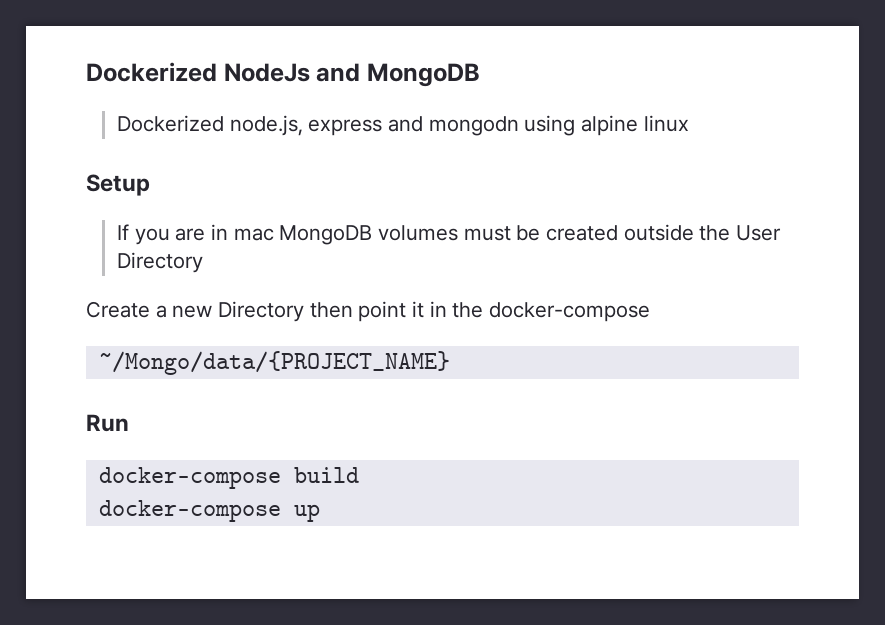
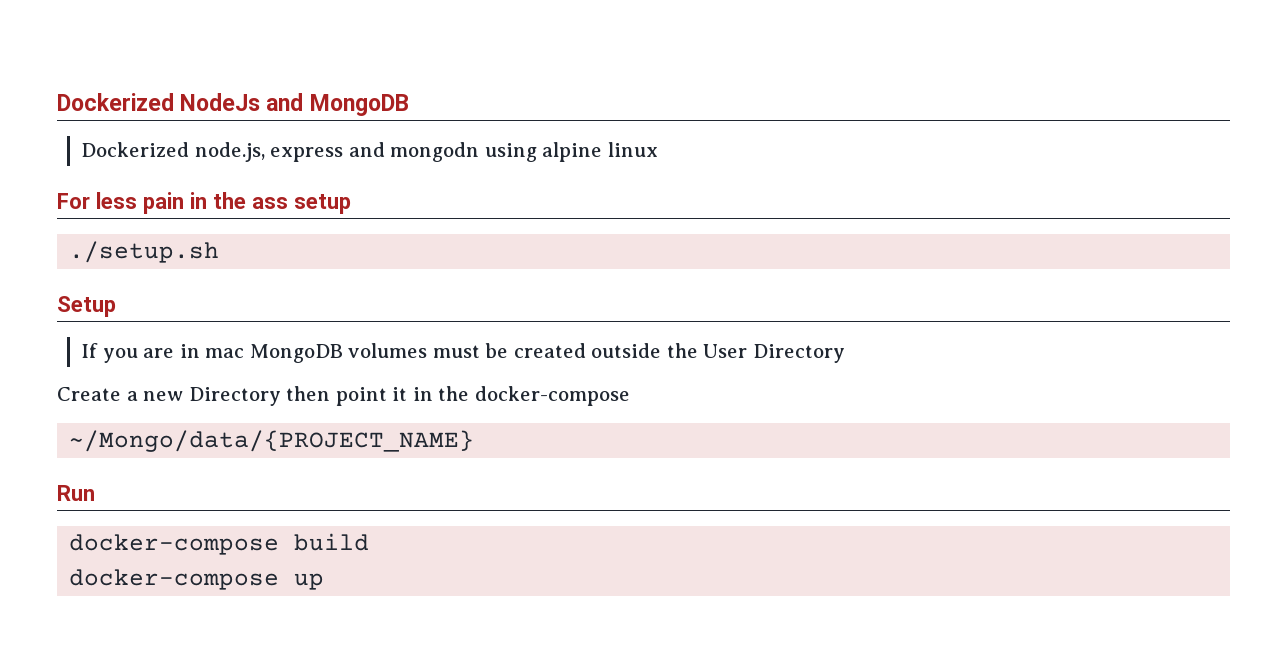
(689, 123) none -> [57,192,351,214] [69,241,220,263] // For less pain in the ass setup // ./setup.sh

